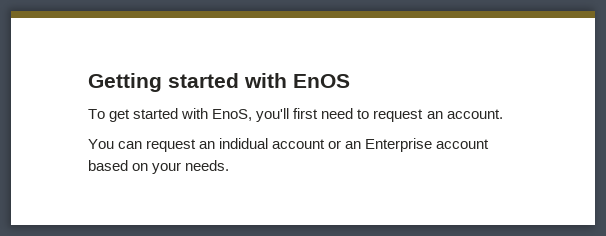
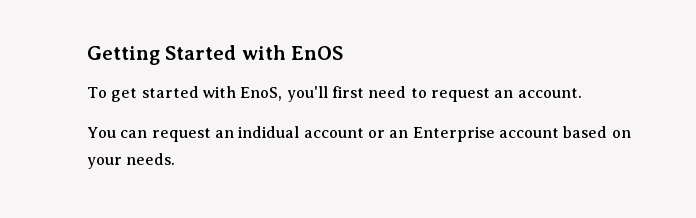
[168,73,239,88] started -> [165,45,237,60] Started

